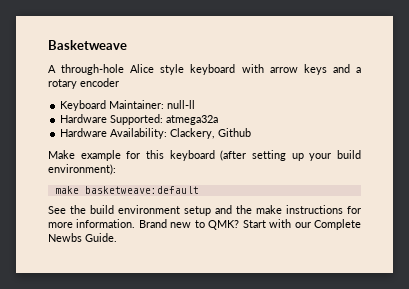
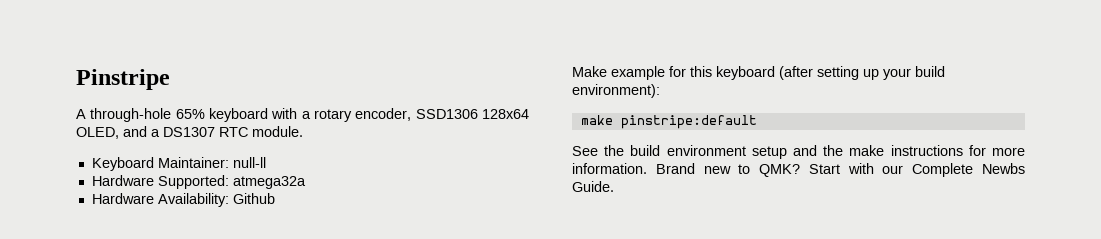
[48,40,127,50] Basketweave -> [76,69,170,90] Pinstripe
[130,64,361,75] [48,78,119,89] Alice style keyboard with arrow keys and a rotary encoder -> [175,108,529,122] [76,126,303,139] 65% keyboard with a rotary encoder, SSD1306 128x64 OLED, and a DS1307 RTC module.
[170,128,216,139] Clackery, -> (229, 200) none
[84,186,199,194] basketweave:default -> [620,115,757,129] pinstripe:default

